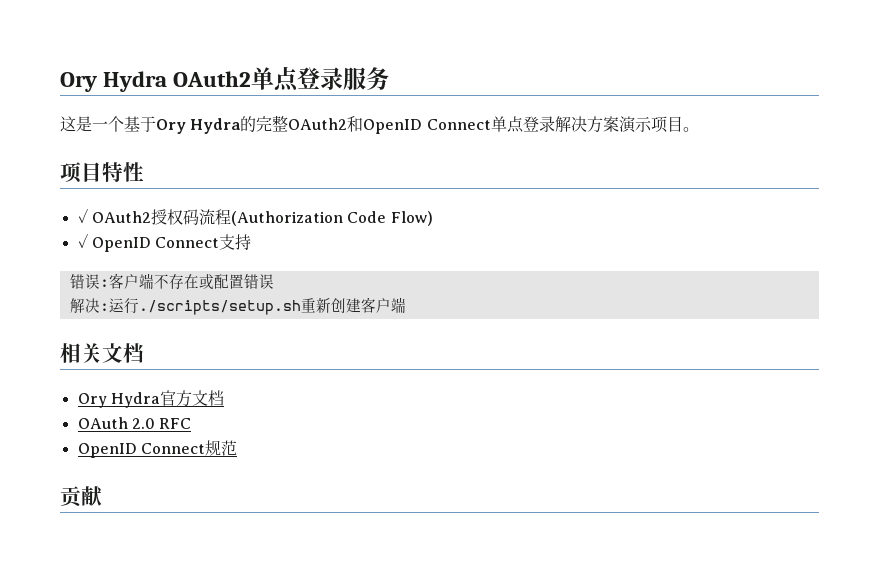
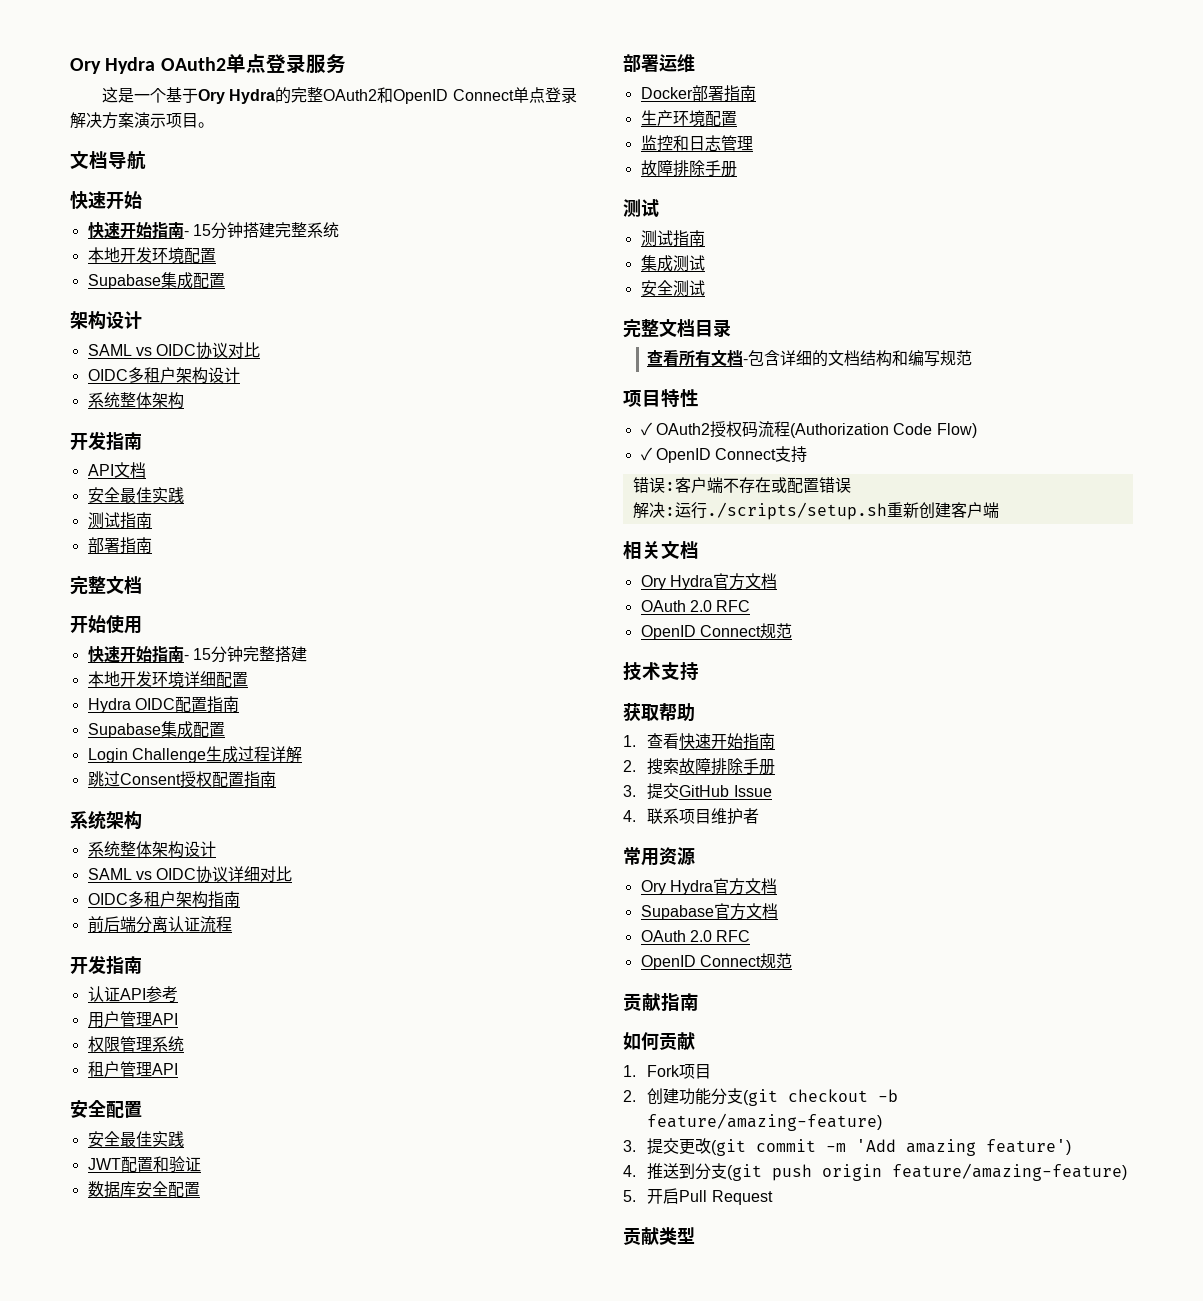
(699, 129) none -> [70,151,146,170] [70,191,142,210] [87,222,339,239] [87,247,216,264] [87,272,225,289] [70,311,142,330] [87,342,261,359] [87,367,240,384] [87,392,184,409] [70,431,142,450] [87,462,146,478] [87,487,184,503] [87,512,152,529] [87,537,152,554] [70,576,142,595] [70,615,142,634] [87,646,307,663] [87,671,248,688] [87,696,239,713] [87,721,225,738] [87,746,302,763] [87,771,276,788] [70,810,142,830] [87,841,216,858] [87,866,293,883] [87,891,240,908] [87,916,232,933] [70,955,142,974] [87,986,178,1003] [87,1011,178,1028] [87,1036,184,1052] [87,1061,178,1077] [70,1100,142,1118] [87,1131,184,1147] [87,1156,201,1172] [87,1181,200,1198] [623,54,695,73] [640,85,756,102] [640,110,737,127] [640,135,753,152] [640,160,737,177] [623,199,659,217] [640,230,705,247] [640,255,705,272] [640,280,705,297] [623,319,731,338] [647,349,973,367] // 文档导航 // 快速开始 // 快速开始指南- 15分钟搭建完整系统 // 本地开发环境配置 // Supabase集成配置 // 架构设计 // SAML vs OIDC协议对比 // OIDC多租户架构设计 // 系统整体架构 // 开发指南 // API文档 // 安全最佳实践 // 测试指南 // 部署指南 // 完整文档 // 开始使用 // 快速开始指南- 15分钟完整搭建 // 本地开发环境详细配置 // Hydra OIDC配置指南 // Supabase集成配置 // Login Challenge生成过程详解 // 跳过Consent授权配置指南 // 系统架构 // 系统整体架构设计 // SAML vs OIDC协议详细对比 // OIDC多租户架构指南 // 前后端分离认证流程 // 开发指南 // 认证API参考 // 用户管理API // 权限管理系统 // 租户管理API // 安全配置 // 安全最佳实践 // JWT配置和验证 // 数据库安全配置 // 部署运维 // Docker部署指南 // 生产环境配置 // 监控和日志管理 // 故障排除手册 // 测试 // 测试指南 // 集成测试 // 安全测试 // 完整文档目录 // 查看所有文档-包含详细的文档结构和编写规范
[60,486,103,508] 贡献 -> [623,662,699,681] [623,702,695,722] [623,733,776,750] [623,758,776,775] [623,783,772,800] [623,808,760,825] [623,847,695,866] [640,878,777,895] [640,903,778,920] [640,930,751,942] [640,953,792,970] [623,992,699,1011] [623,1032,695,1051] [623,1064,712,1079] [623,1088,899,1106] [647,1113,883,1131] [623,1138,1072,1156] [623,1163,1128,1181] [623,1188,773,1205] [623,1227,695,1245] 技术支持 // 获取帮助 // 1.查看快速开始指南 // 2.搜索故障排除手册 // 3.提交GitHub Issue // 4.联系项目维护者 // 常用资源 // Ory Hydra官方文档 // Supabase官方文档 // OAuth 2.0 RFC // OpenID Connect规范 // 贡献指南 // 如何贡献 // 1. Fork项目 // 2.创建功能分支(git checkout -b feature/amazing-feature) // 3.提交更改(git commit -m 'Add amazing feature') // 4.推送到分支(git push origin feature/amazing-feature) // 5.开启Pull Request // 贡献类型

